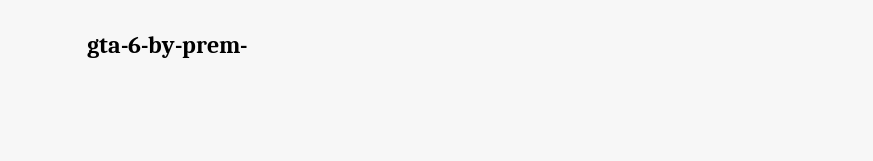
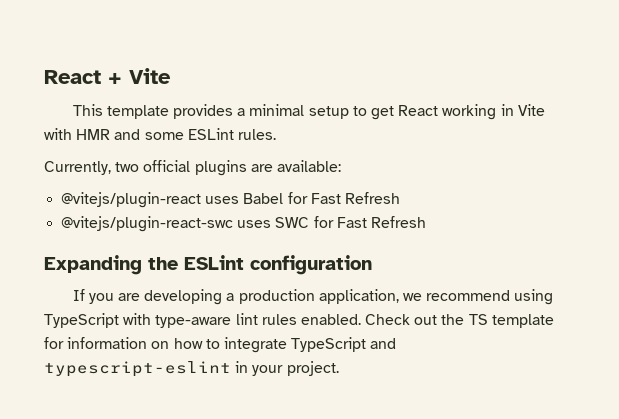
[87,36,247,58] gta-6-by-prem- -> [44,68,171,84] [72,104,545,120] [44,128,276,140] [44,160,341,176] [61,192,400,208] [61,216,426,232] [44,255,372,275] [72,289,554,305] [44,313,554,328] [44,337,397,353] [44,361,339,377] React + Vite // This template provides a minimal setup to get React working in Vite with HMR and some ESLint rules. // Currently, two official plugins are available: // @vitejs/plugin-react uses Babel for Fast Refresh // @vitejs/plugin-react-swc uses SWC for Fast Refresh // Expanding the ESLint configuration // If you are developing a production application, we recommend using TypeScript with type-aware lint rules enabled. Check out the TS template for information on how to integrate TypeScript and typescript-eslint in your project.

